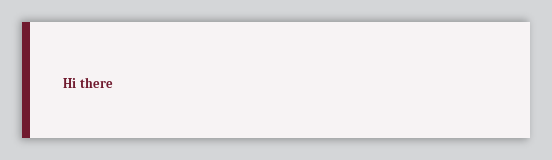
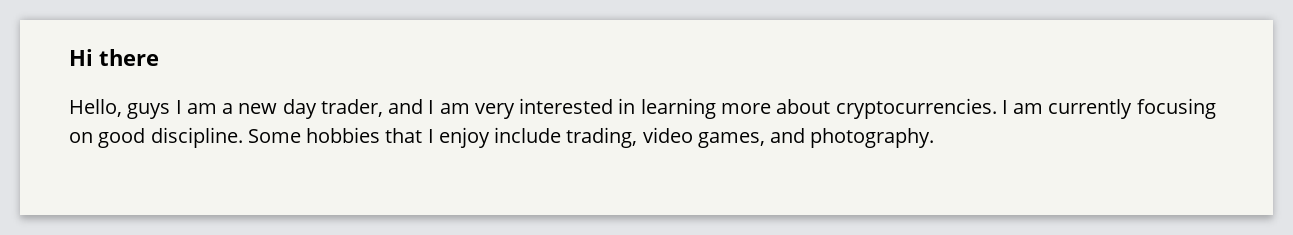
(113, 82) none -> [69,98,1216,119] [69,127,935,148] // Hello, guys I am a new day trader, and I am very interested in learning more about cryptocurrencies. I am currently focusing on good discipline. Some hobbies that I enjoy include trading, video games, and photography.

